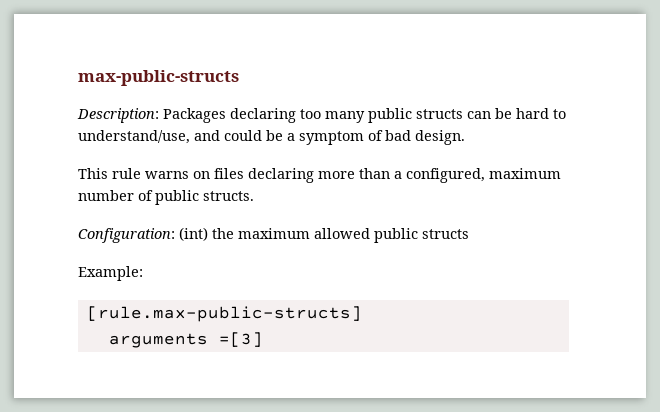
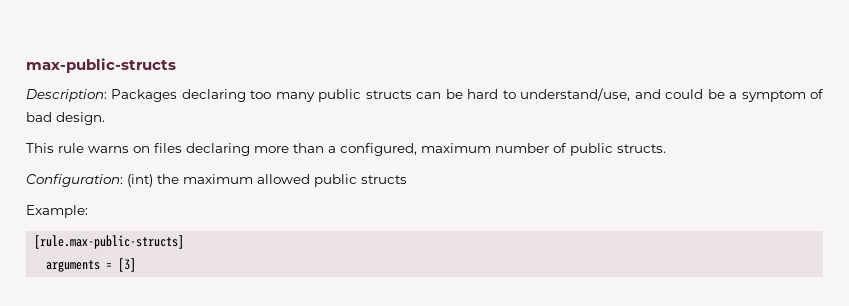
[218,332,263,347] =[3] -> [106,258,137,272] = [3]

